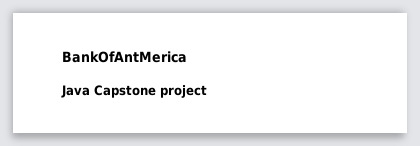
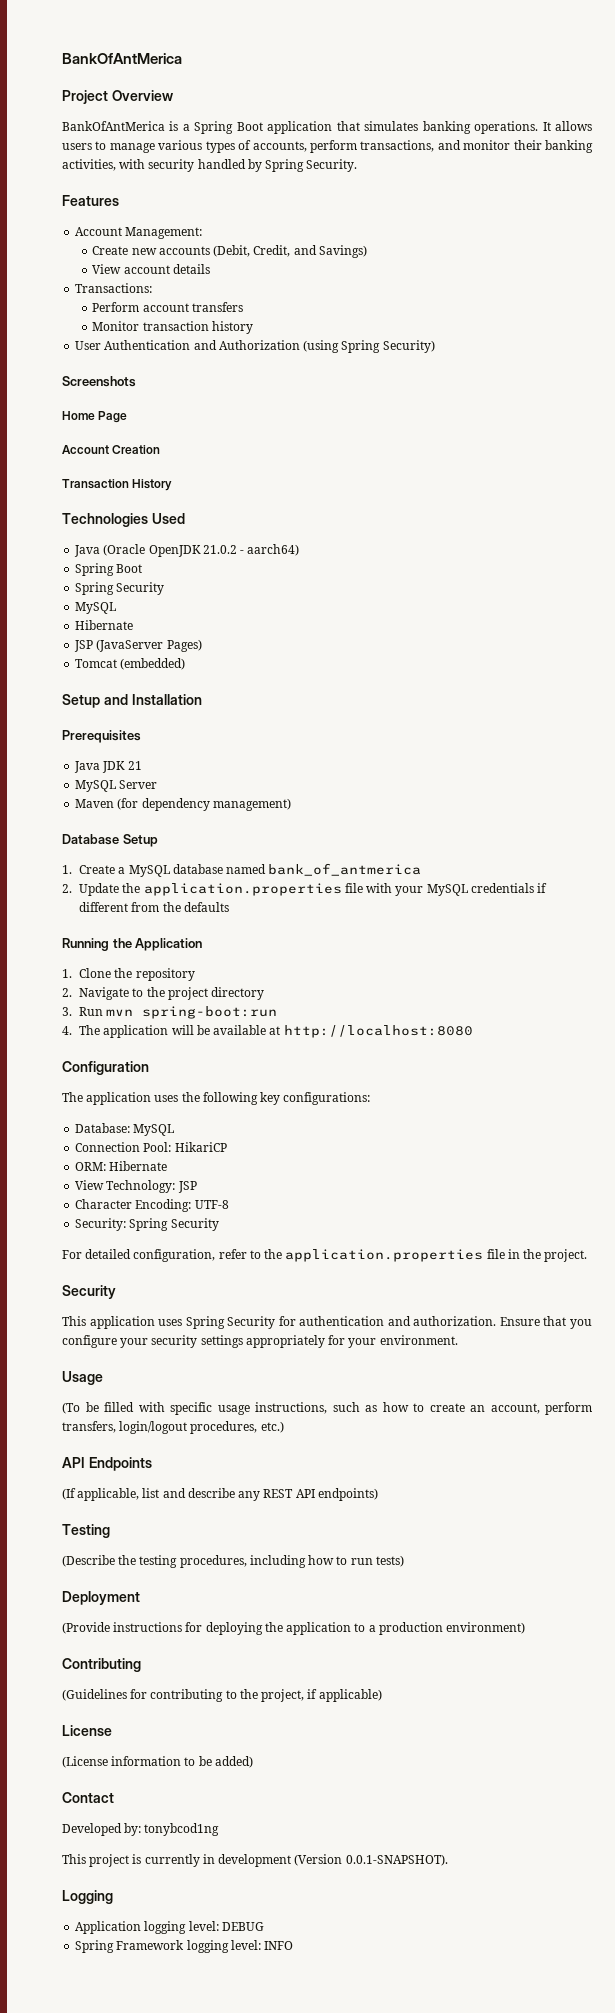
[61,85,207,98] Java Capstone project -> [62,90,174,104] [62,121,592,134] [62,140,593,153] [62,159,358,172] [62,195,119,206] [75,227,203,239] [92,245,367,258] [92,264,210,274] [75,283,153,293] [92,302,243,312] [92,321,253,334] [75,340,435,353] [62,376,136,387] [62,411,128,423] [62,445,161,454] [62,479,173,491] [62,513,185,527] [74,544,300,557] [75,563,143,576] [75,582,165,595] [75,602,117,614] [75,620,134,630] [74,639,202,652] [75,658,186,670] [62,694,202,708] [62,730,141,743] [74,761,142,773] [75,780,158,792] [75,798,291,811] [62,834,158,847] [62,863,422,877] [62,883,548,896] [79,902,229,912] [62,938,203,951] [62,968,195,981] [62,987,265,1000] [62,1006,278,1019] [62,1025,473,1038] [62,1061,149,1075] [62,1092,371,1105] [75,1123,175,1136] [75,1142,227,1152] [75,1161,168,1171] [75,1180,197,1193] [75,1199,229,1212] [75,1218,219,1231] [62,1249,588,1262] [62,1285,116,1299] [62,1316,593,1329] [62,1335,458,1348] [62,1371,103,1385] [62,1402,592,1415] [62,1421,284,1434] [62,1457,152,1471] [62,1488,378,1501] [62,1524,110,1538] [62,1555,404,1568] [62,1591,140,1605] [62,1622,526,1635] [62,1658,141,1672] [62,1689,382,1702] [62,1725,112,1736] [62,1756,253,1768] [62,1792,114,1803] [62,1823,220,1836] [62,1854,448,1867] [62,1890,113,1904] [75,1921,264,1934] [75,1940,294,1953] Project Overview // BankOfAntMerica is a Spring Boot application that simulates banking operations. It allows users to manage various types of accounts, perform transactions, and monitor their banking activities, with security handled by Spring Security. // Features // Account Management: // Create new accounts (Debit, Credit, and Savings) // View account details // Transactions: // Perform account transfers // Monitor transaction history // User Authentication and Authorization (using Spring Security) // Screenshots // Home Page // Account Creation // Transaction History // Technologies Used // Java (Oracle OpenJDK 21.0.2 - aarch64) // Spring Boot // Spring Security // MySQL // Hibernate // JSP (JavaServer Pages) // Tomcat (embedded) // Setup and Installation // Prerequisites // Java JDK 21 // MySQL Server // Maven (for dependency management) // Database Setup // 1. Create a MySQL database named bank_of_antmerica // 2. Update the application.properties file with your MySQL credentials if different from the defaults // Running the Application // 1. Clone the repository // 2. Navigate to the project directory // 3. Run mvn spring-boot:run // 4. The application will be available at http://localhost:8080 // Configuration // The application uses the following key configurations: // Database: MySQL // Connection Pool: HikariCP // ORM: Hibernate // View Technology: JSP // Character Encoding: UTF-8 // Security: Spring Security // For detailed configuration, refer to the application.properties file in the project. // Security // This application uses Spring Security for authentication and authorization. Ensure that you configure your security settings appropriately for your environment. // Usage // (To be filled with specific usage instructions, such as how to create an account, perform transfers, login/logout procedures, etc.) // API Endpoints // (If applicable, list and describe any REST API endpoints) // Testing // (Describe the testing procedures, including how to run tests) // Deployment // (Provide instructions for deploying the application to a production environment) // Contributing // (Guidelines for contributing to the project, if applicable) // License // (License information to be added) // Contact // Developed by: tonybcod1ng // This project is currently in development (Version 0.0.1-SNAPSHOT). // Logging // Application logging level: DEBUG // Spring Framework logging level: INFO

